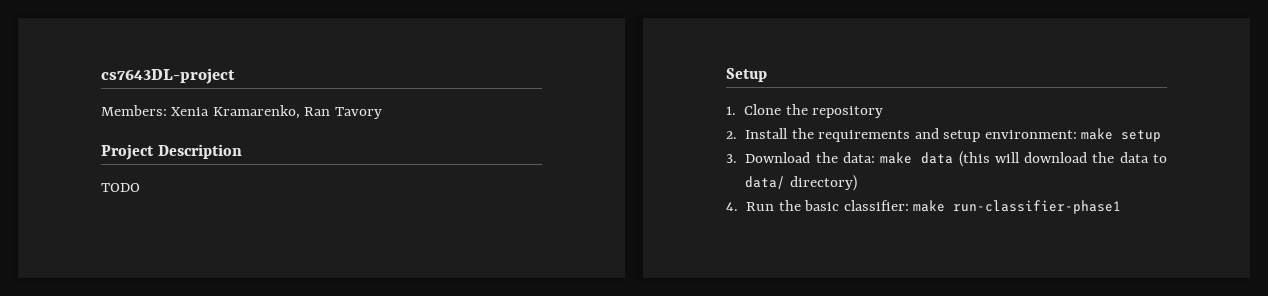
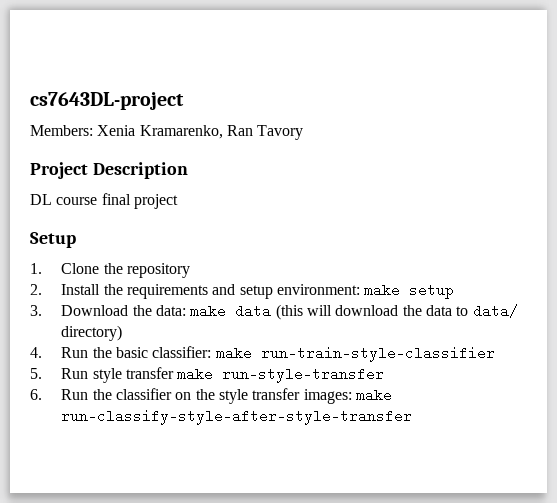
[101,183,140,192] TODO -> [30,193,178,209] DL course final project
[953,200,1122,214] run-classifier-phase1 -> [260,346,495,362] [30,367,385,383] [30,388,393,404] [61,409,413,425] run-train-style-classifier // 5. Run style transfer make run-style-transfer // 6. Run the classifier on the style transfer images: make run-classify-style-after-style-transfer

